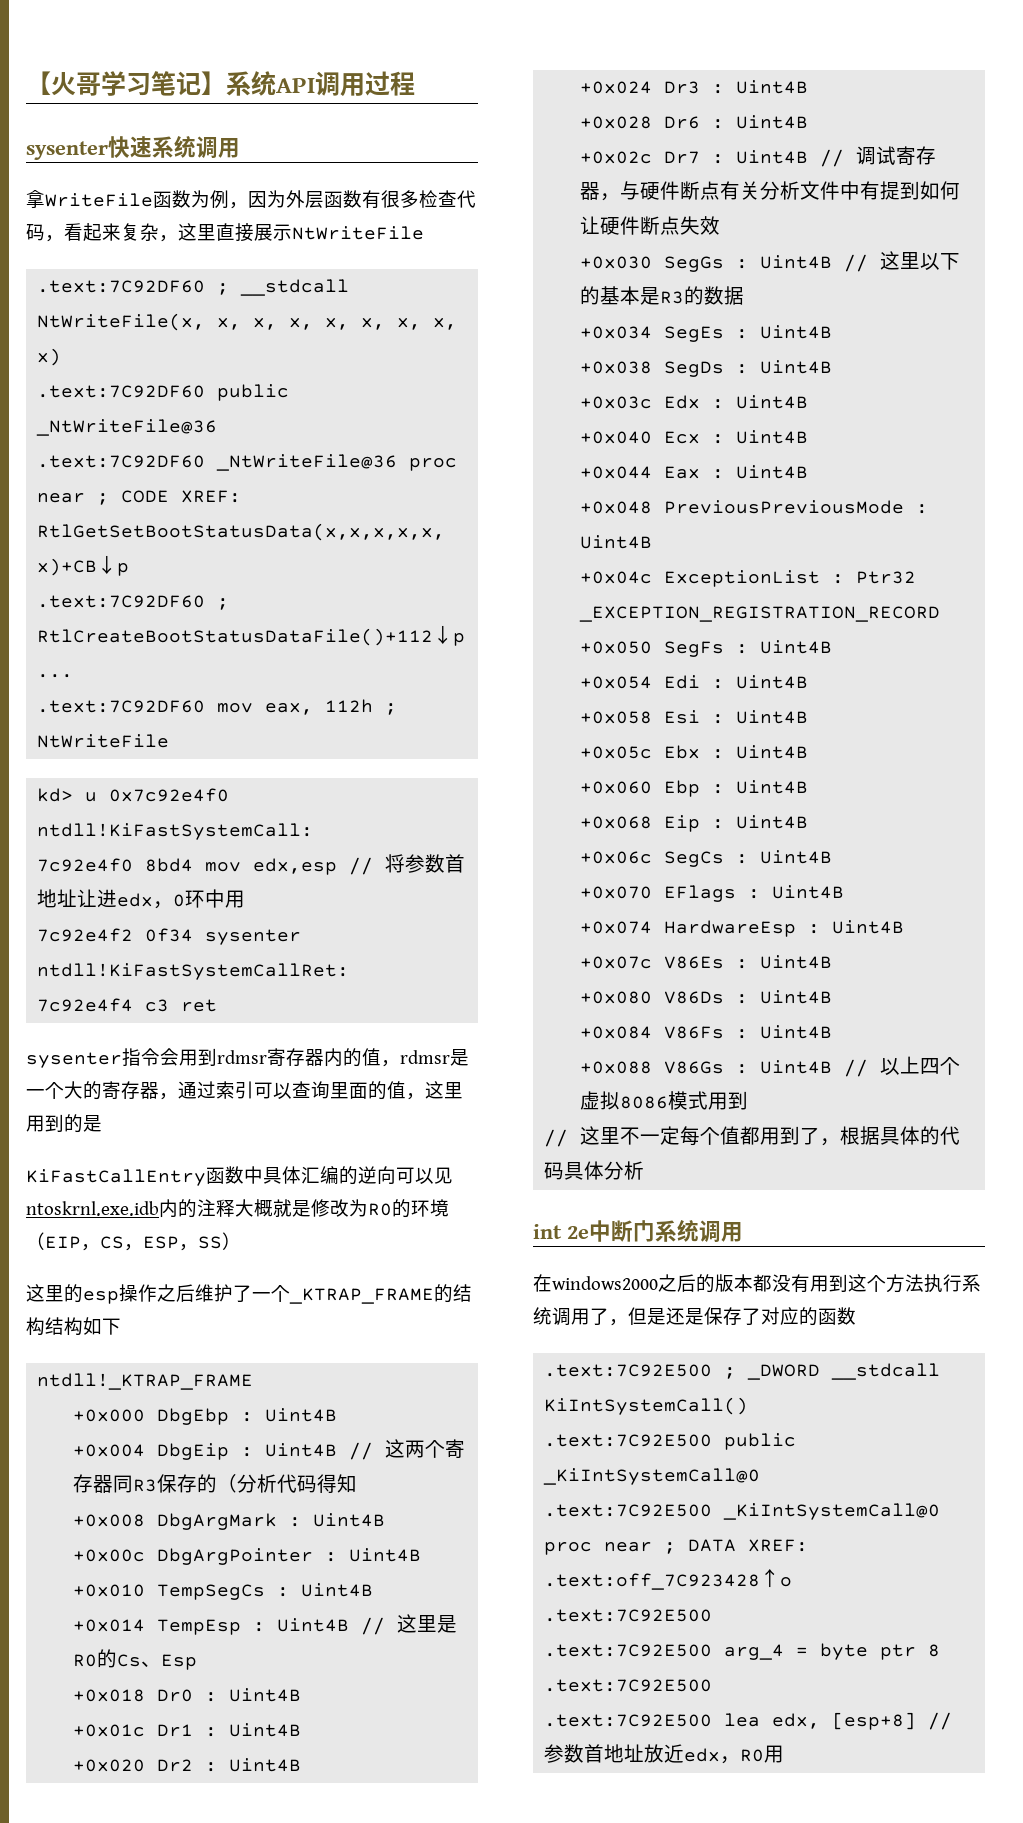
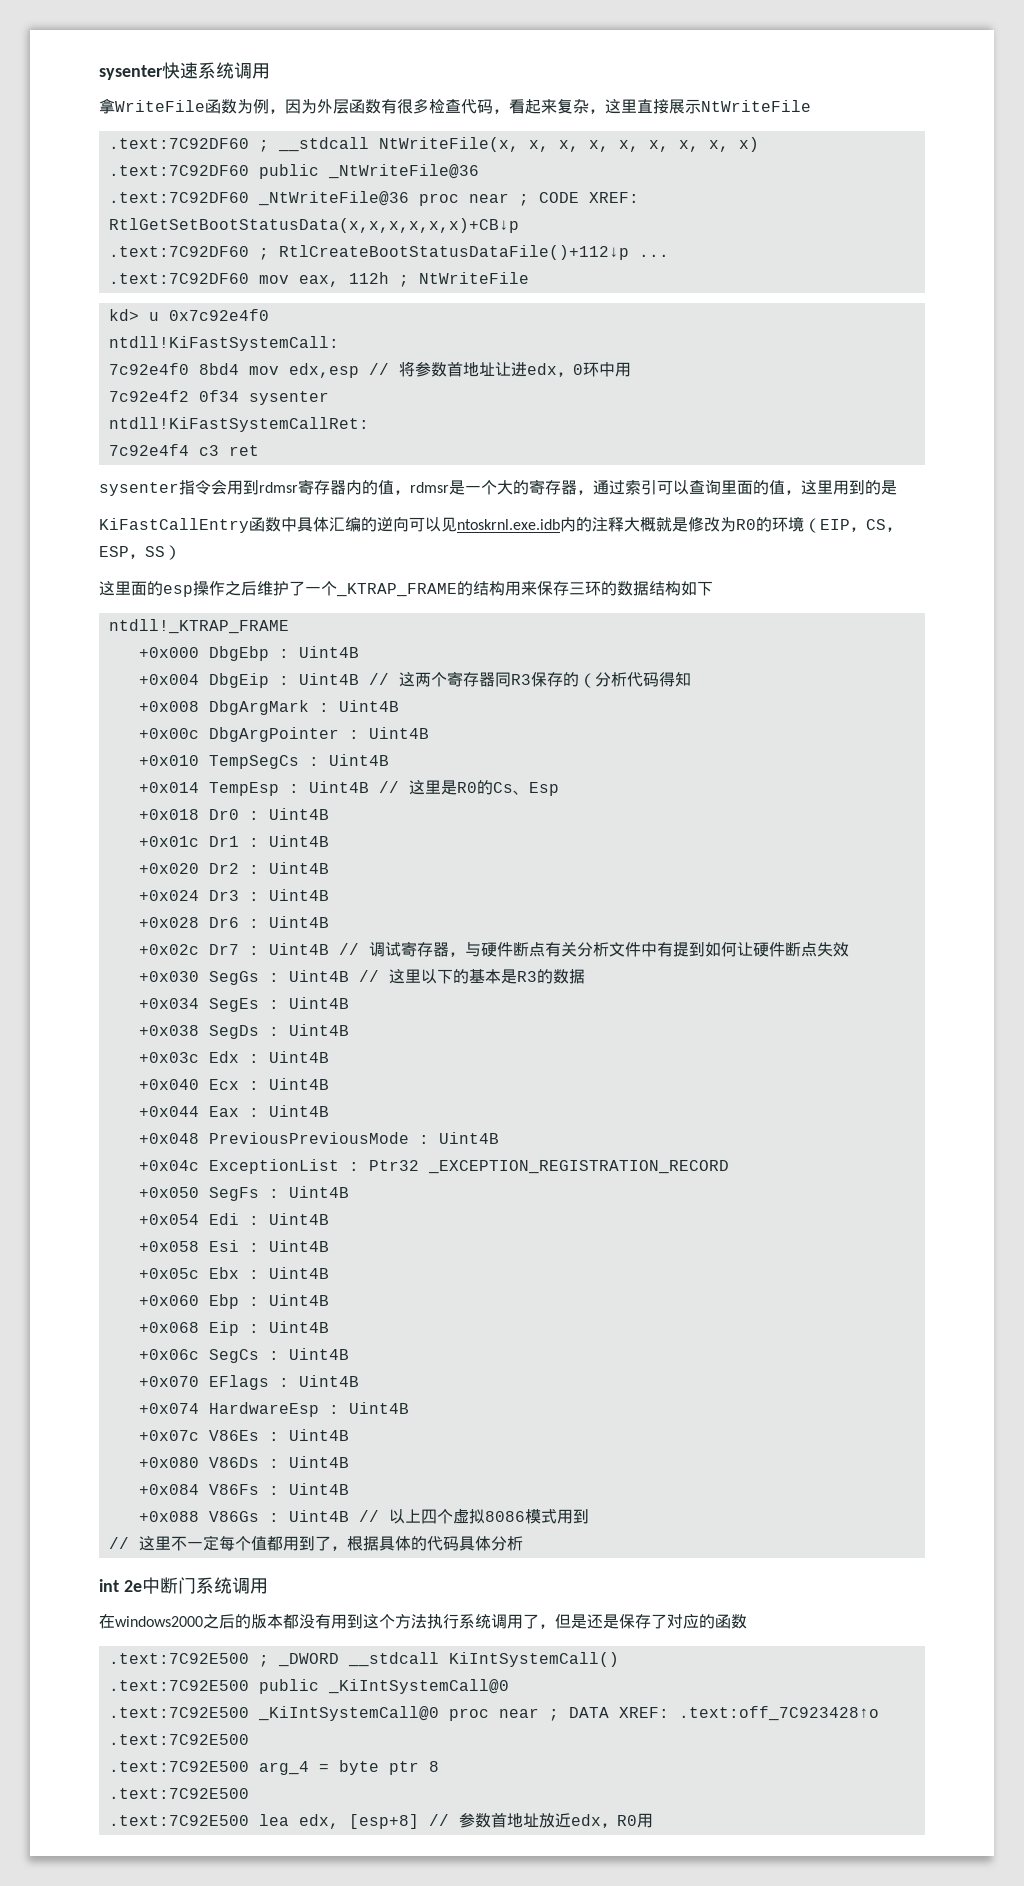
[26,71,415,97] 【火哥学习笔记】系统API调用过程 // -> (99, 72) none
(64, 1293) none -> [131,581,147,596] 面
(45, 1326) none -> [505,581,649,596] 用来保存三环的数据

